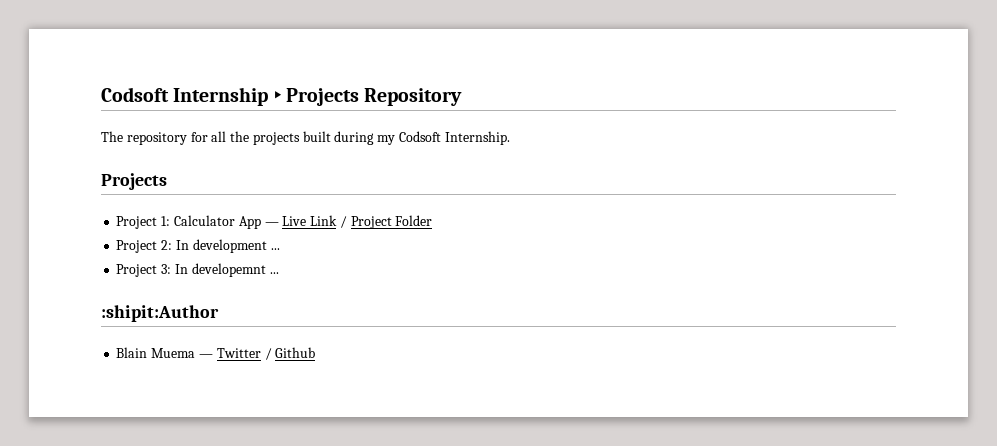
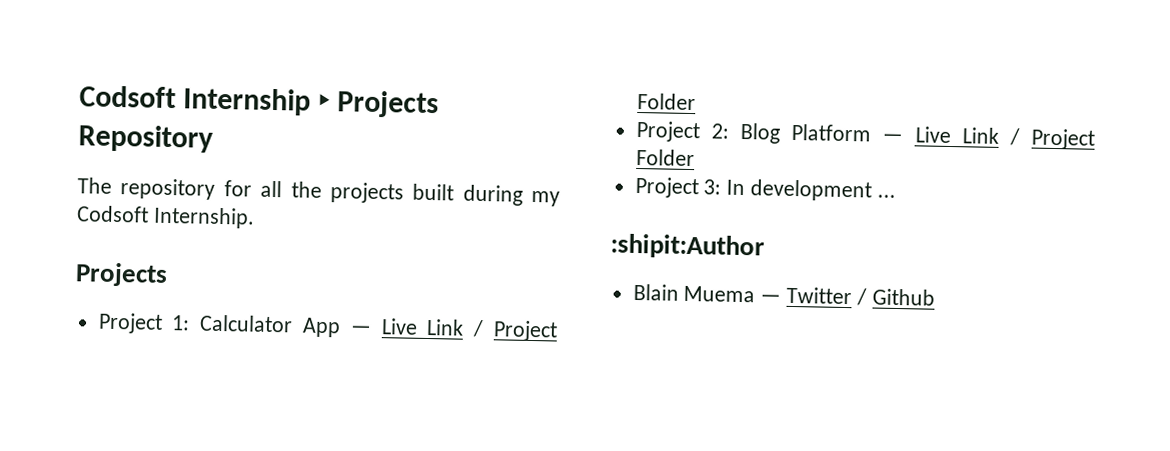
[175,239,280,253] In development ... -> [739,122,1095,150] [635,148,695,167] Blog Platform — Live Link / Project Folder
[191,263,266,277] developemnt -> [750,179,873,202] development

